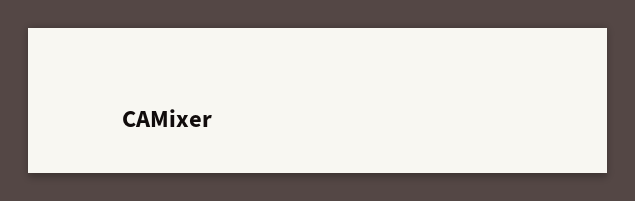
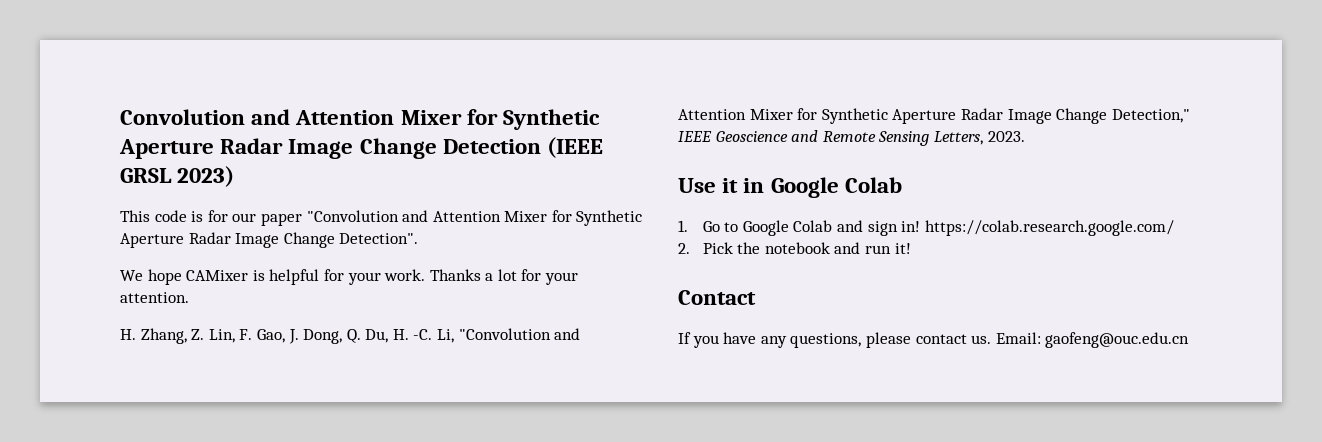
[122,109,212,127] CAMixer -> [120,109,601,130] [119,137,604,159] [120,166,235,187] [120,210,643,226] [120,232,419,248] [120,269,579,285] [120,292,189,303] [120,328,581,344] [678,108,1190,124] [678,130,1025,146] [678,177,902,198] [678,220,1174,236] [678,242,911,254] [678,290,756,305] [678,332,1190,348] Convolution and Attention Mixer for Synthetic Aperture Radar Image Change Detection (IEEE GRSL 2023) // This code is for our paper "Convolution and Attention Mixer for Synthetic Aperture Radar Image Change Detection". // We hope CAMixer is helpful for your work. Thanks a lot for your attention. // H. Zhang, Z. Lin, F. Gao, J. Dong, Q. Du, H. -C. Li, "Convolution and Attention Mixer for Synthetic Aperture Radar Image Change Detection," IEEE Geoscience and Remote Sensing Letters, 2023. // Use it in Google Colab // 1. Go to Google Colab and sign in! https://colab.research.google.com/ // 2. Pick the notebook and run it! // Contact // If you have any questions, please contact us. Email: gaofeng@ouc.edu.cn

